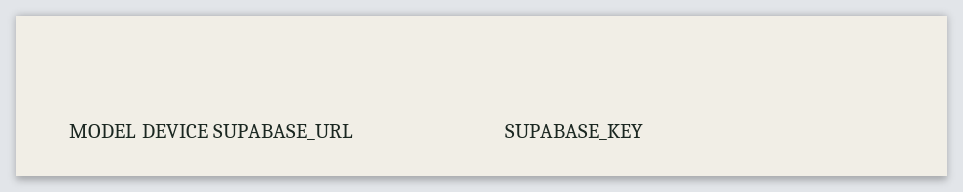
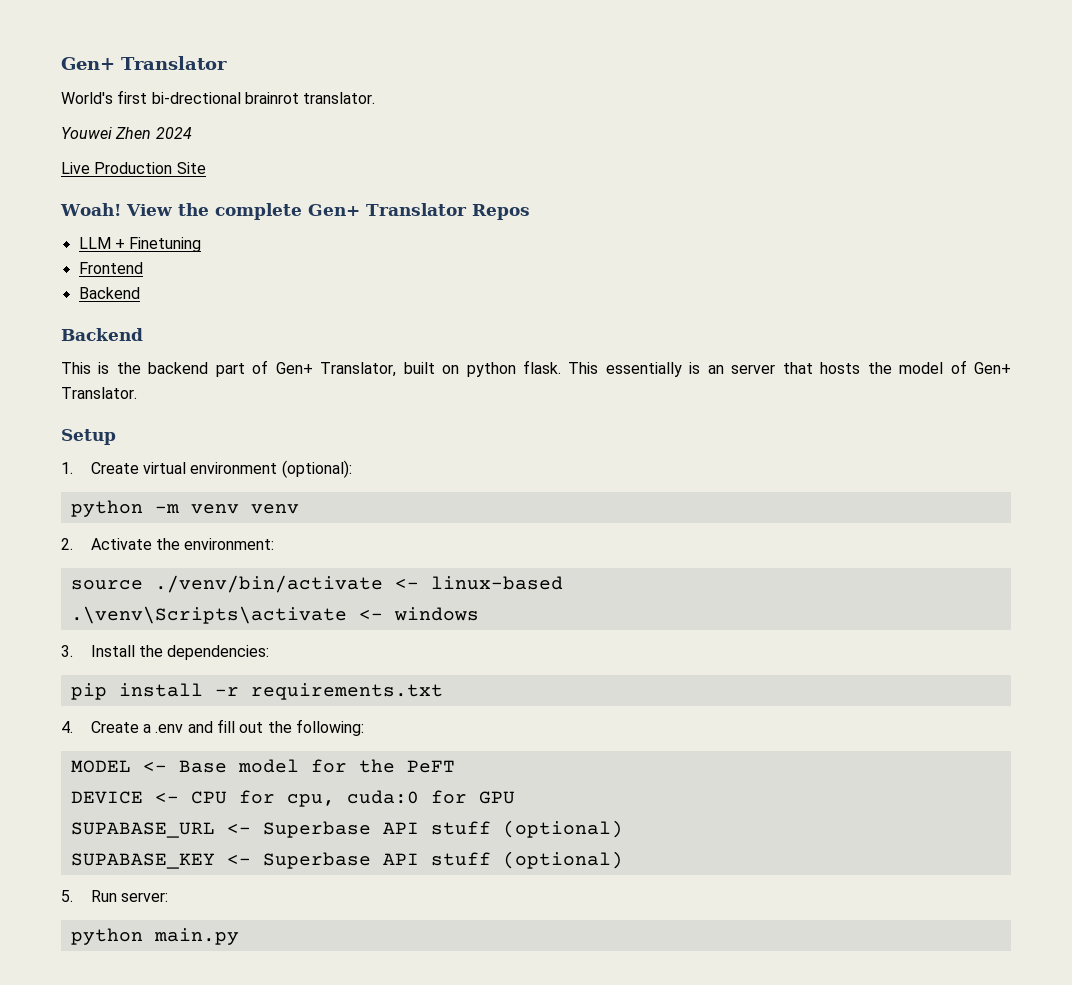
[69,124,643,140] MODEL DEVICE SUPABASE_URL SUPABASE_KEY -> [61,56,227,70] [61,90,376,104] [61,127,192,139] [61,162,206,174] [60,203,530,220] [78,237,202,252] [78,262,143,274] [78,287,140,299] [61,328,143,341] [61,360,1012,377] [61,387,137,399] [61,429,116,445] [61,460,352,478] [70,500,299,517] [61,538,275,550] [70,575,563,593] [70,606,479,624] [61,645,270,660] [70,683,443,700] [61,719,365,736] [70,759,455,773] [70,790,515,807] [70,820,623,838] [70,851,623,869] [61,890,169,902] [70,928,239,945] Gen+ Translator // World's first bi-drectional brainrot translator. // Youwei Zhen 2024 // Live Production Site // Woah! View the complete Gen+ Translator Repos // LLM + Finetuning // Frontend // Backend // Backend // This is the backend part of Gen+ Translator, built on python flask. This essentially is an server that hosts the model of Gen+ Translator. // Setup // 1. Create virtual environment (optional): // python -m venv venv // 2. Activate the environment: // source ./venv/bin/activate <- linux-based // .\venv\Scripts\activate <- windows // 3. Install the dependencies: // pip install -r requirements.txt // 4. Create a .env and fill out the following: // MODEL <- Base model for the PeFT // DEVICE <- CPU for cpu, cuda:0 for GPU // SUPABASE_URL <- Superbase API stuff (optional) // SUPABASE_KEY <- Superbase API stuff (optional) // 5. Run server: // python main.py

